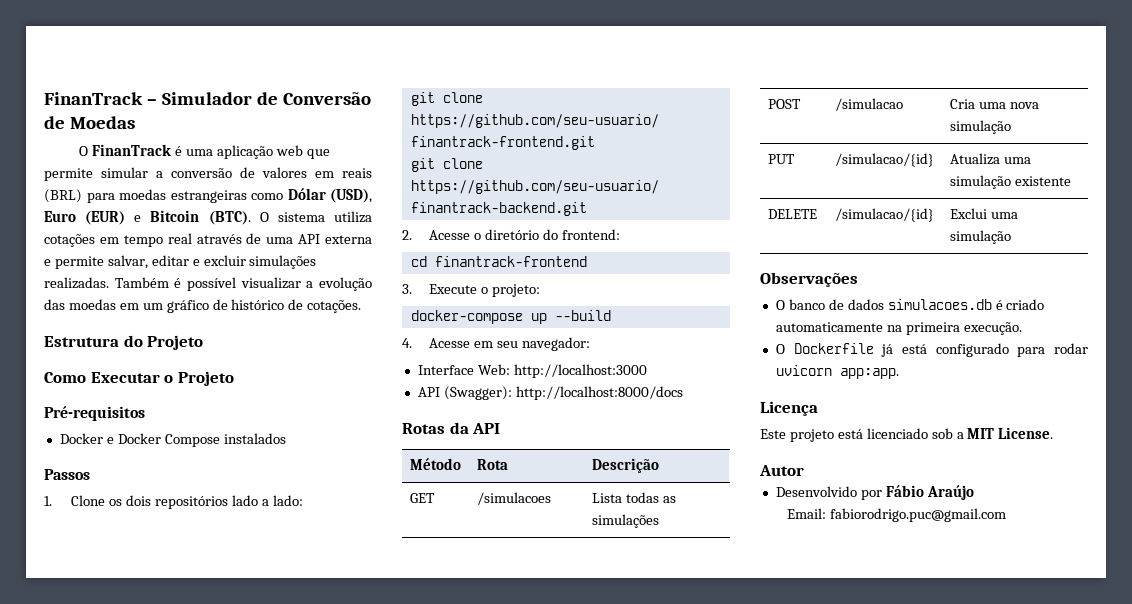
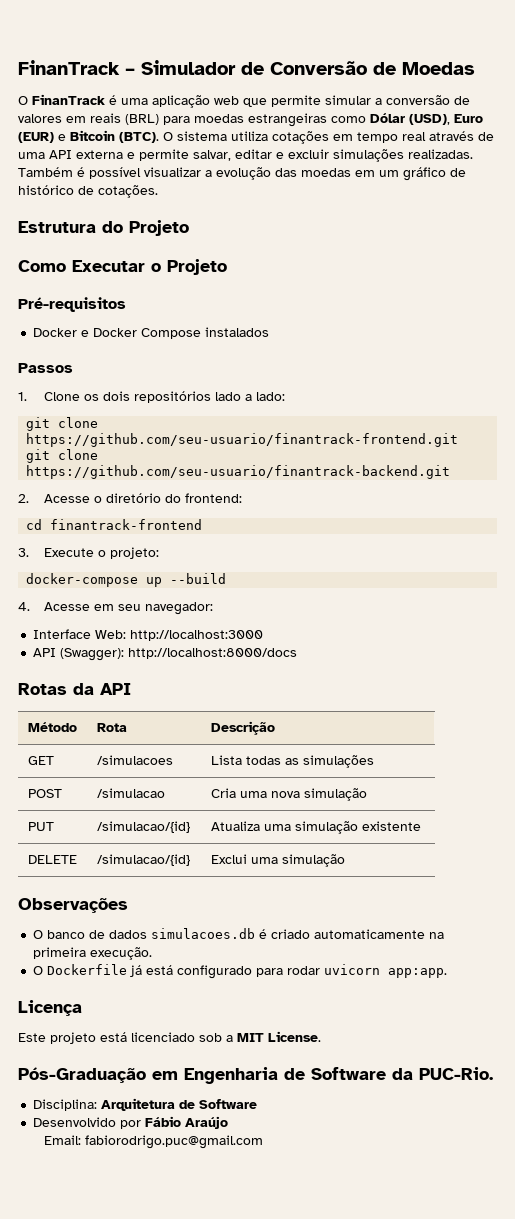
[759,465,804,476] Autor -> [18,1067,493,1084] [33,1098,258,1111] Pós-Graduação em Engenharia de Software da PUC-Rio. // Disciplina: Arquitetura de Software

